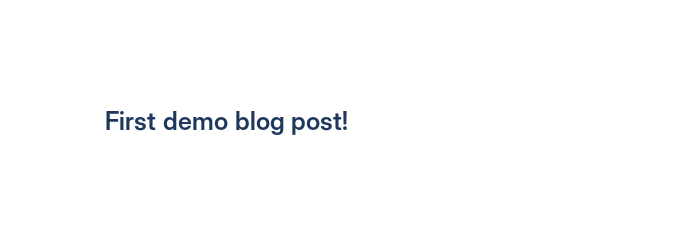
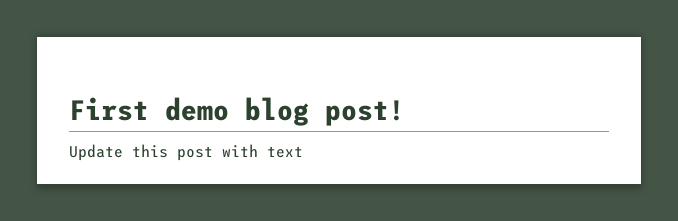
(349, 123) none -> [69,144,303,161] // Update this post with text

